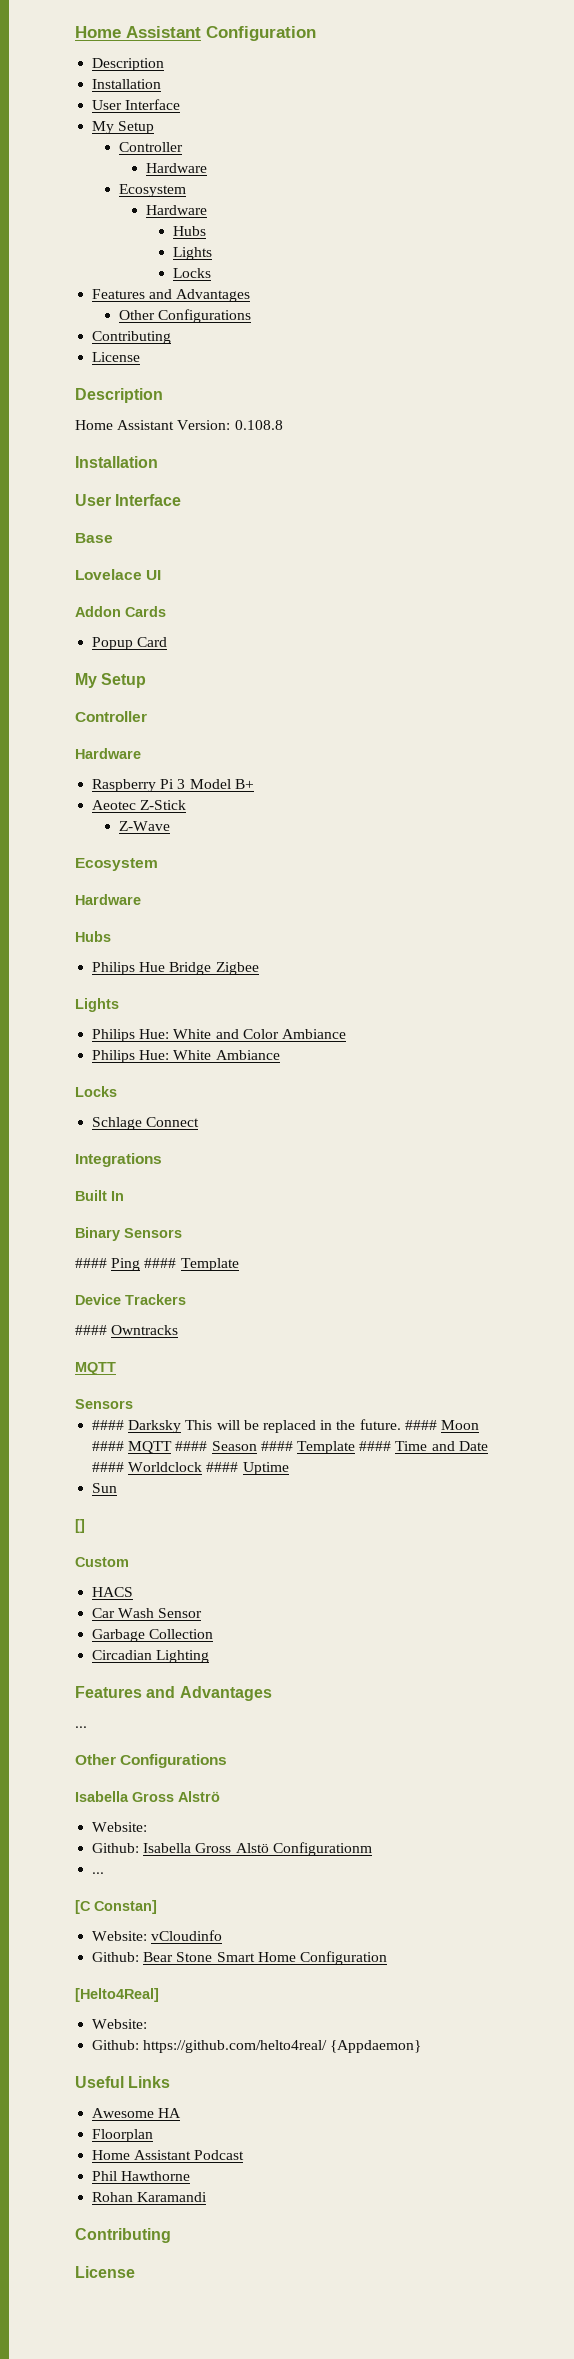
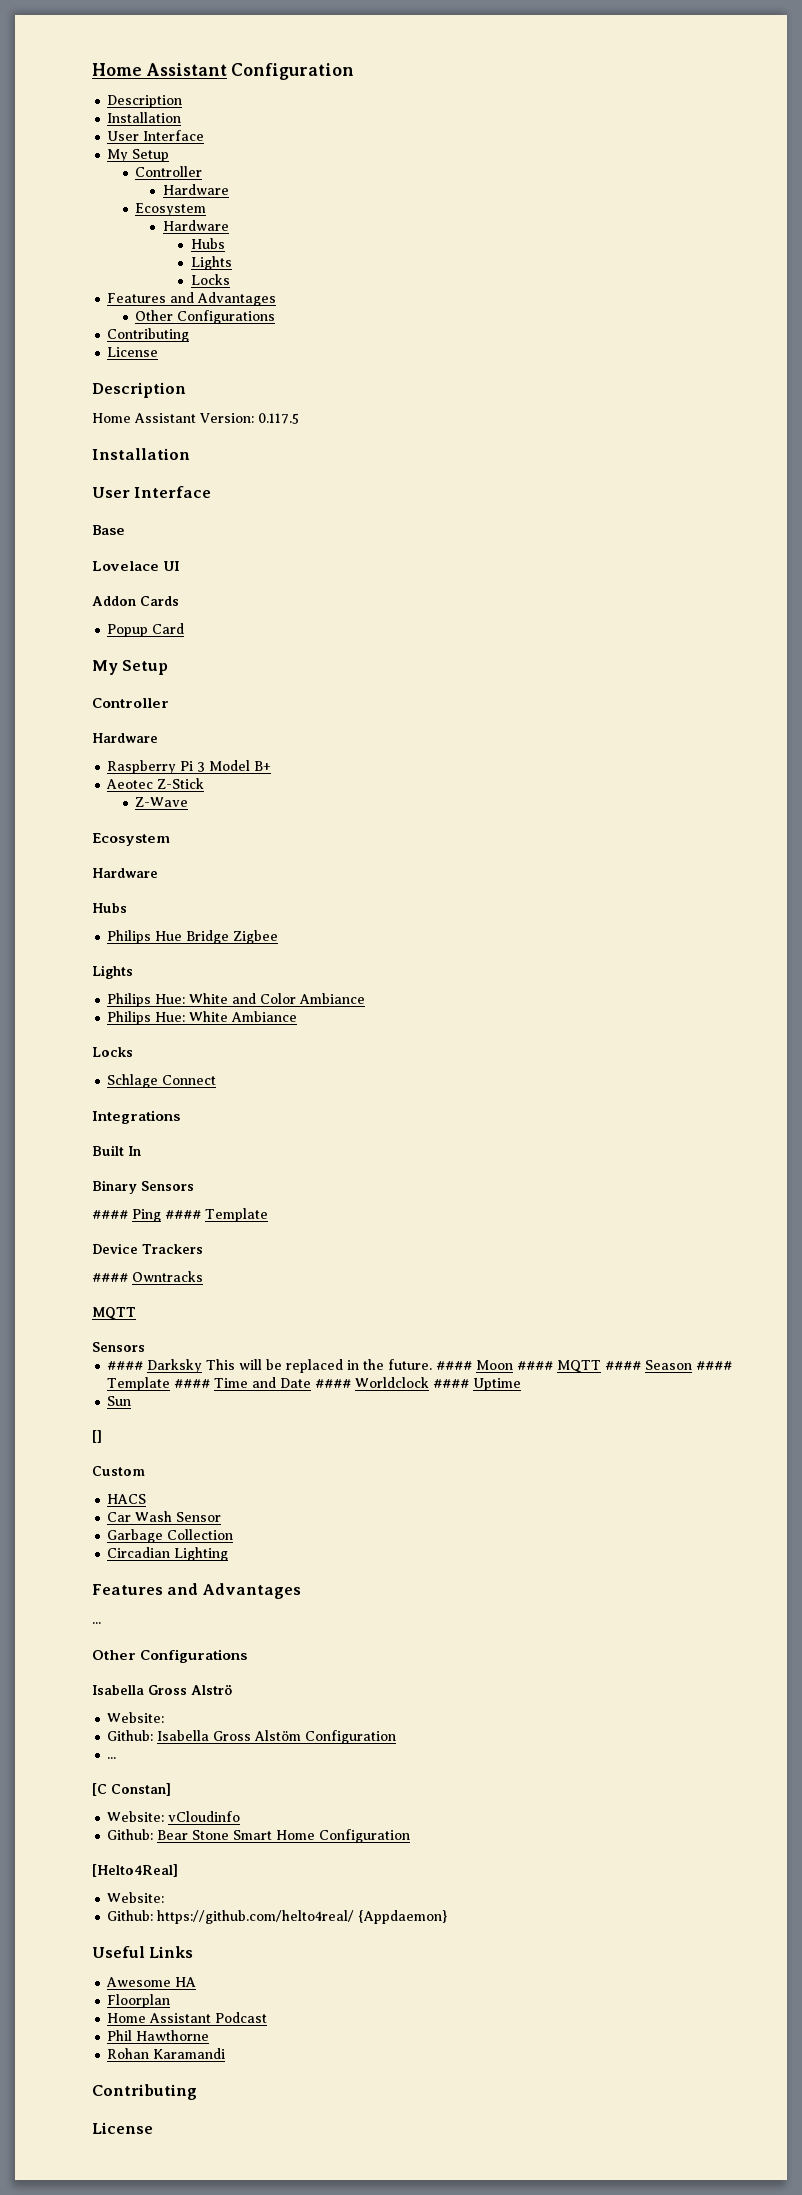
[234,420,283,430] 0.108.8 -> [258,413,299,424] 0.117.5
[235,1842,372,1856] Alstö Configurationm -> [254,1730,397,1744] Alstöm Configuration

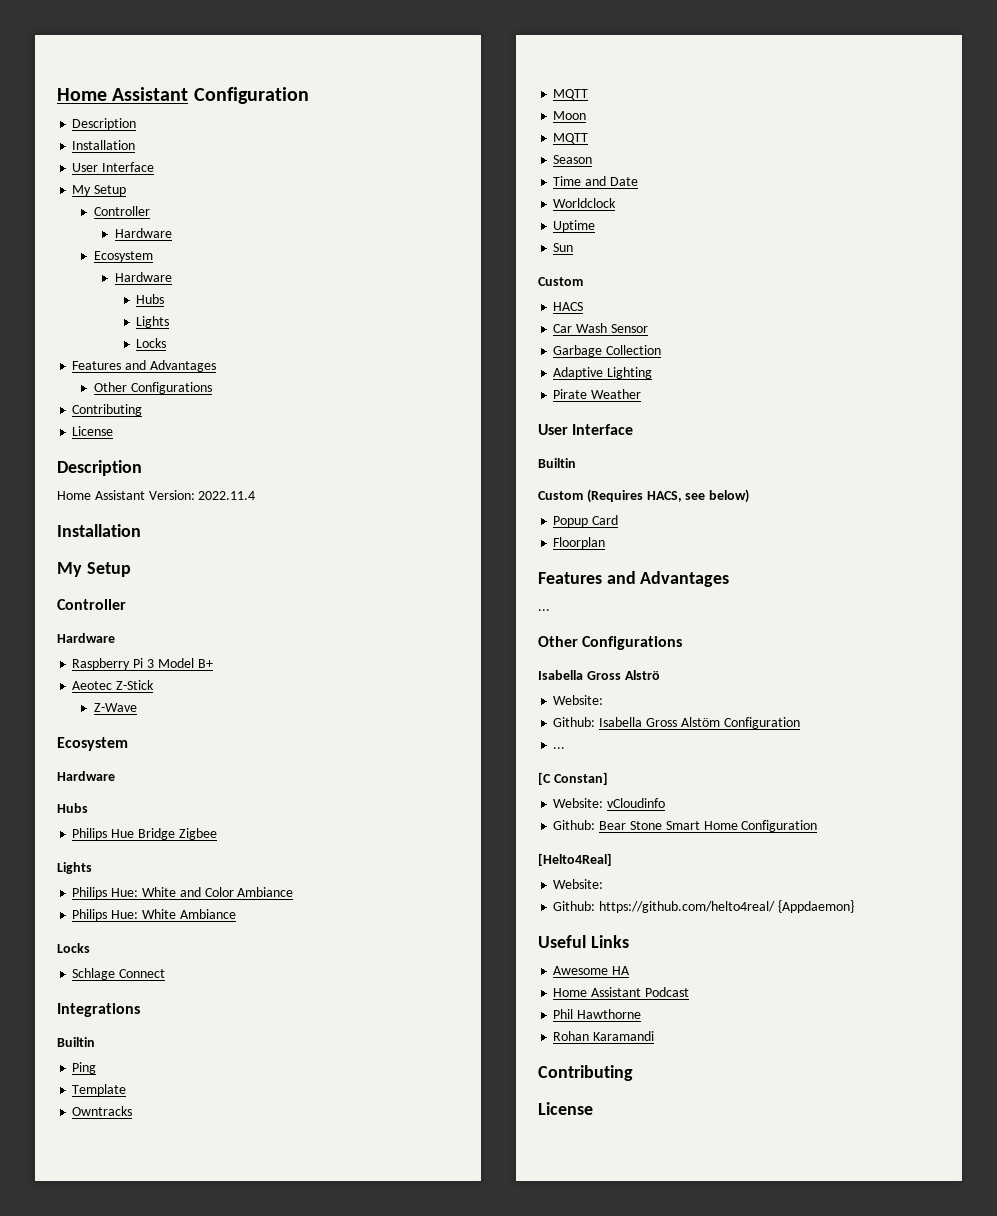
[258,413,299,424] [92,448,190,460] [92,486,212,498] [92,525,125,535] [92,561,181,571] [92,596,179,606] [107,623,185,637] 0.117.5 // Installation // User Interface // Base // Lovelace UI // Addon Cards // Popup Card -> [198,491,256,500] [57,524,141,537] 2022.11.4 // Installation
[92,1145,141,1156] [92,1180,194,1194] [92,1208,268,1222] [92,1243,203,1254] [92,1271,203,1282] [92,1307,136,1320] [92,1342,145,1352] [107,1359,642,1373] Built In // Binary Sensors // #### Ping #### Template // Device Trackers // #### Owntracks // MQTT // Sensors // #### Darksky This will be replaced in the future. #### Moon #### MQTT #### -> [57,1037,95,1047] [72,1062,97,1074] [72,1084,127,1096] [72,1106,133,1116] [553,89,589,100] [553,111,587,120] [553,133,589,144] Builtin // Ping // Template // Owntracks // MQTT // Moon // MQTT //
[696,1361,733,1370] [107,1377,211,1391] #### Template #### -> (593, 159) //
[315,1379,352,1388] #### -> (638, 181) //
[433,1379,470,1388] #### -> (617, 203) //
[92,1430,102,1443] // [] -> (574, 247) none
[107,1547,171,1558] Circadian -> [553,367,604,379] Adaptive
(229, 1554) none -> [553,389,642,399] [538,424,634,435] [538,458,576,468] [538,489,750,503] [553,515,619,527] [553,537,606,549] // Pirate Weather // User Interface // Builtin // Custom (Requires HACS, see below) // Popup Card // Floorplan
[107,1994,171,2008] // Floorplan -> (631, 970) none

